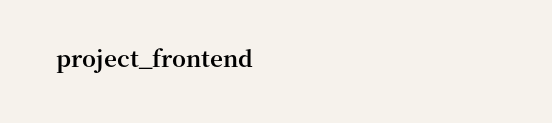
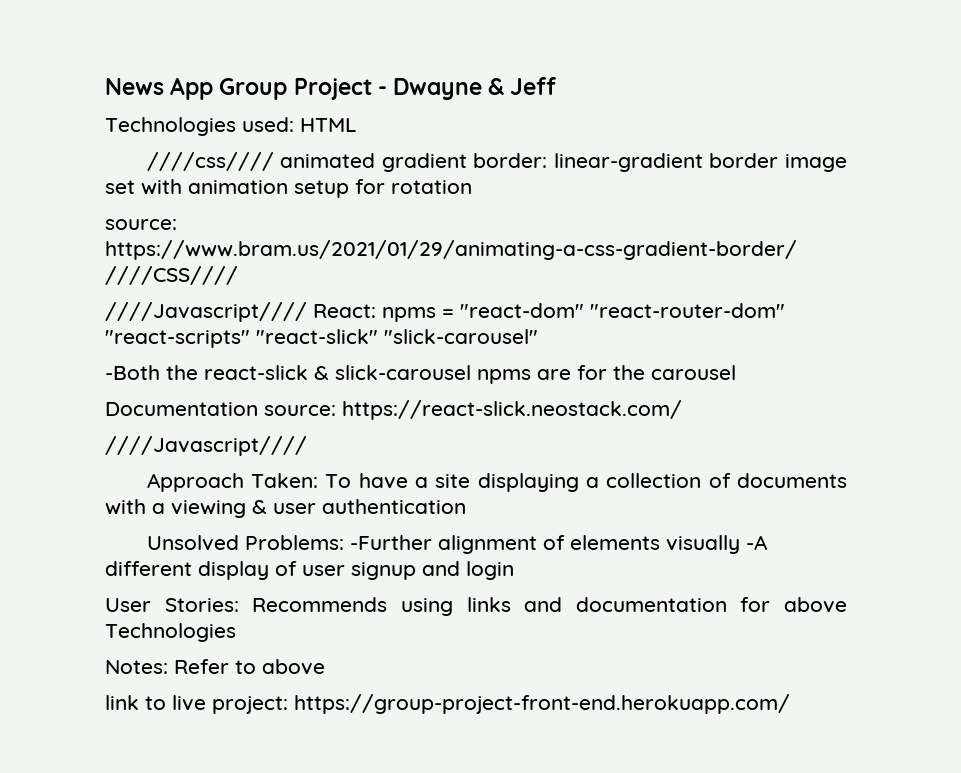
[56,48,253,73] project_frontend -> [105,77,557,100] [105,117,357,136] [146,152,847,172] [105,179,472,198] [105,219,177,230] [105,240,797,260] [105,266,238,285] [105,302,785,322] [105,329,538,348] [105,365,736,384] [105,400,682,420] [105,436,307,456] [146,473,847,492] [105,499,466,518] [146,535,768,554] [105,561,514,580] [105,597,847,616] [105,623,236,642] [105,659,325,675] [105,694,790,714] News App Group Project - Dwayne & Jeff // Technologies used: HTML // ////css//// animated gradient border: linear-gradient border image set with animation setup for rotation // source: https://www.bram.us/2021/01/29/animating-a-css-gradient-border/ ////CSS//// // ////Javascript//// React: npms = "react-dom" "react-router-dom" "react-scripts" "react-slick" "slick-carousel" // -Both the react-slick & slick-carousel npms are for the carousel // Documentation source: https://react-slick.neostack.com/ // ////Javascript//// // Approach Taken: To have a site displaying a collection of documents with a viewing & user authentication // Unsolved Problems: -Further alignment of elements visually -A different display of user signup and login // User Stories: Recommends using links and documentation for above Technologies // Notes: Refer to above // link to live project: https://group-project-front-end.herokuapp.com/

